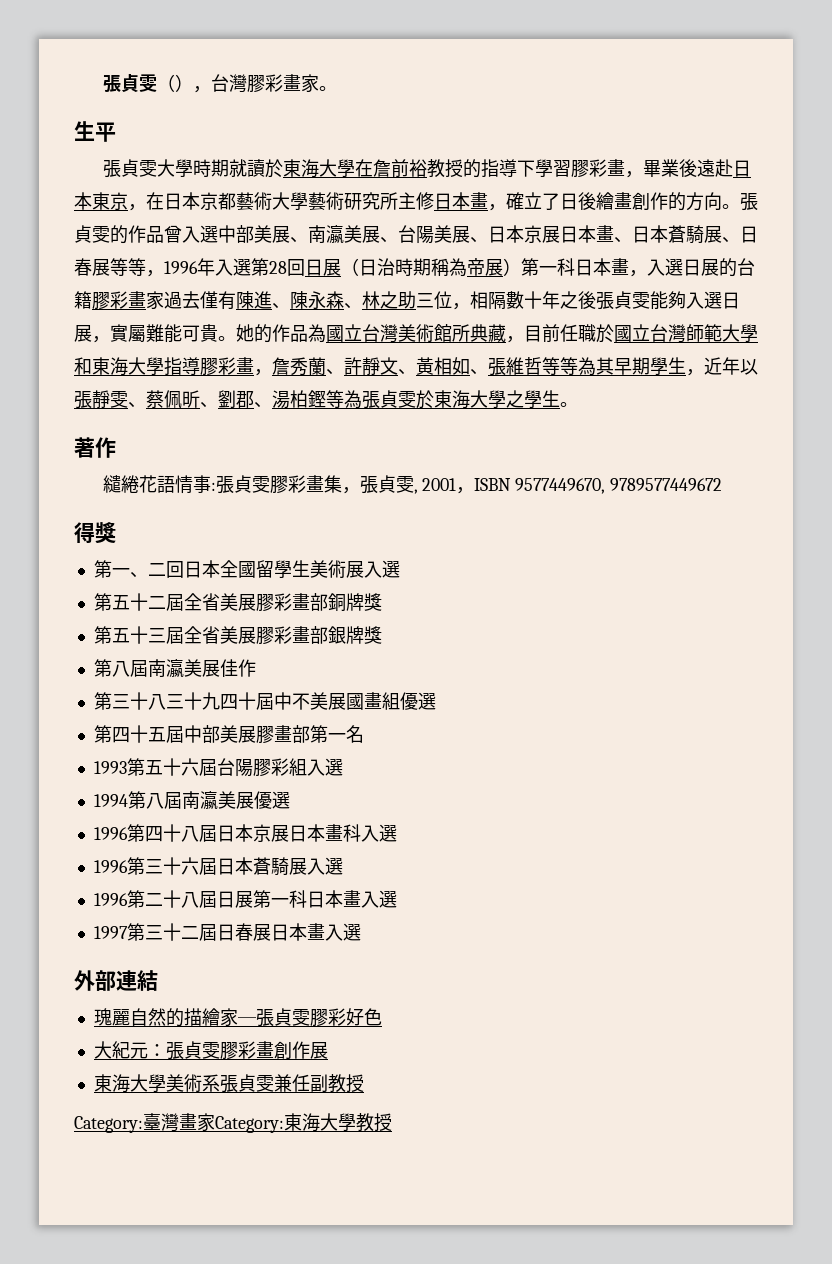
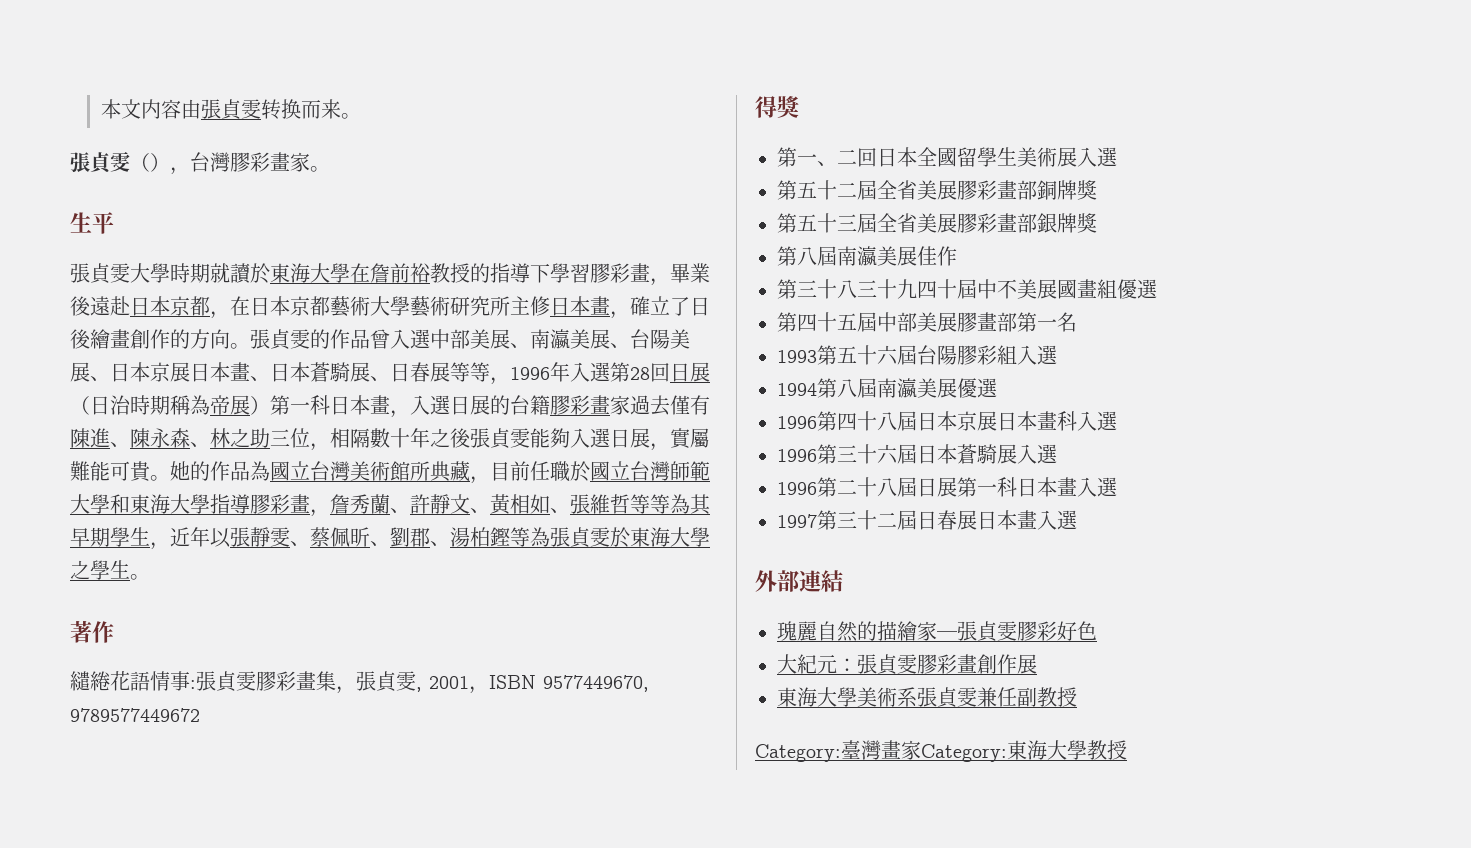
(102, 83) none -> [101,99,362,120] 本文内容由張貞雯转换而来。 //
[92,192,128,210] 東京 -> [170,296,210,316] 京都

